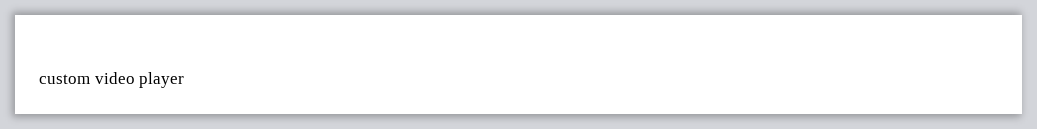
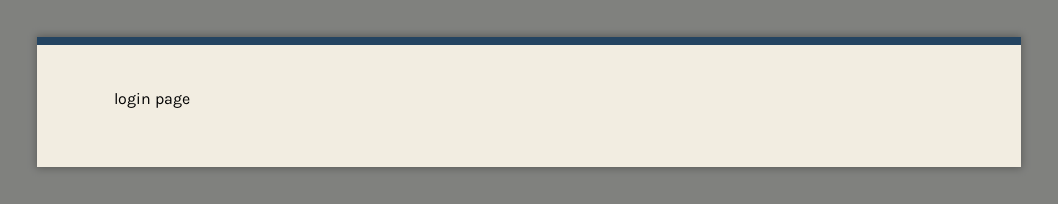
[39,72,185,88] custom video player -> [114,92,191,108] login page

